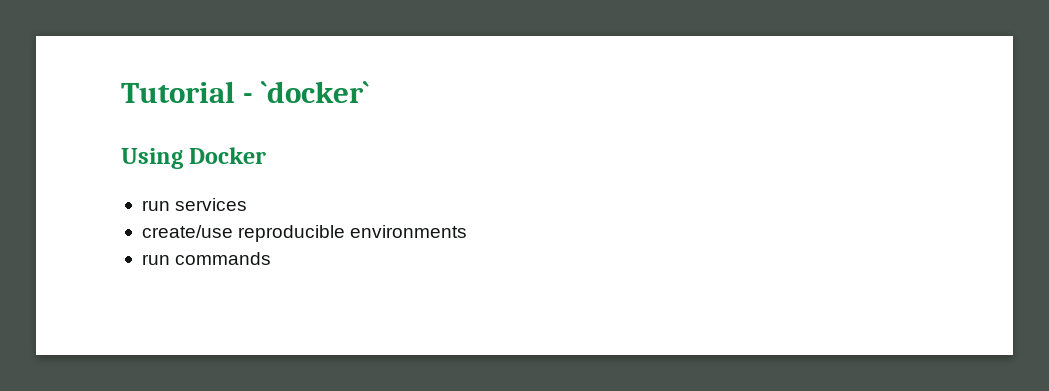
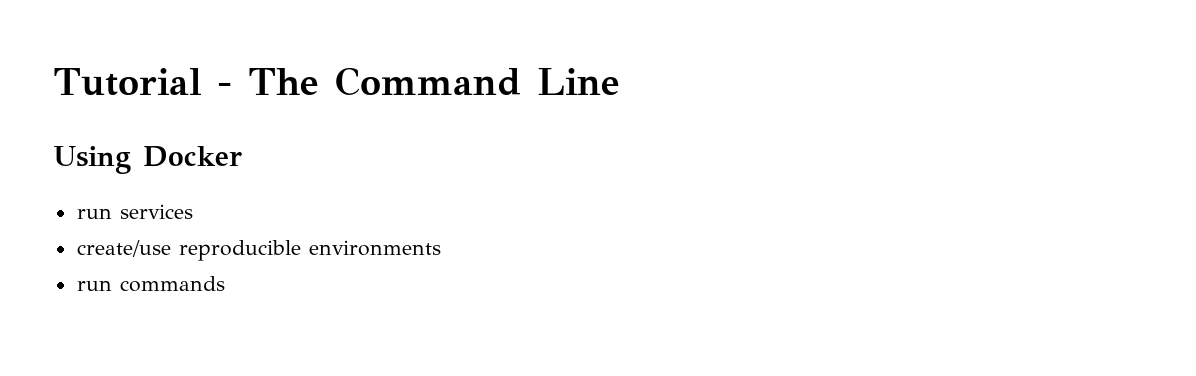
[261,81,370,103] `docker` -> [247,67,620,96] The Command Line

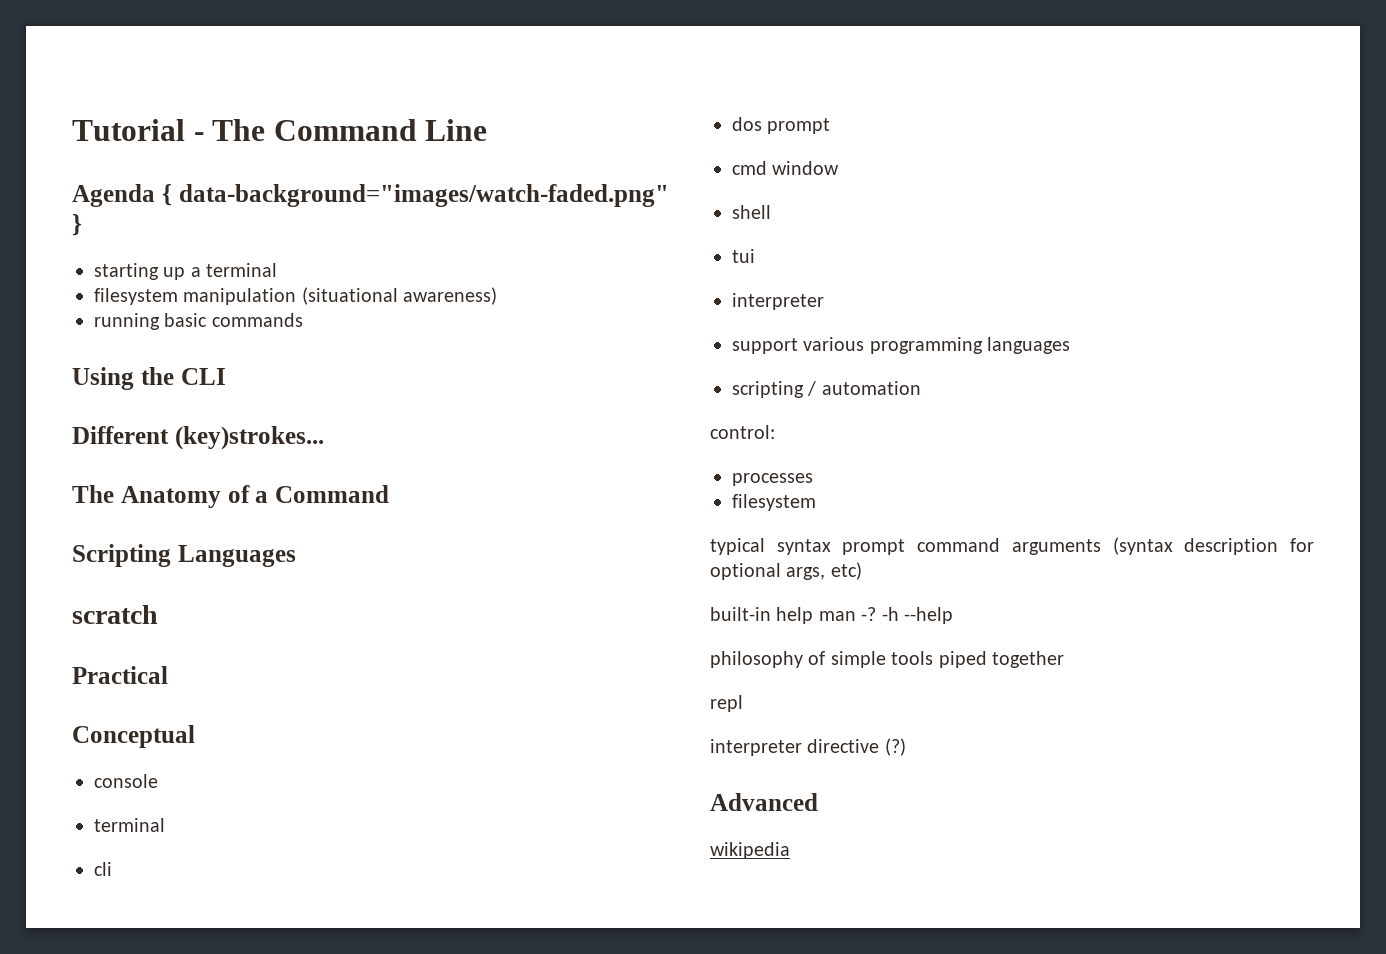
[53,146,242,174] [76,204,193,219] [76,240,441,261] [76,276,225,292] Using Docker // run services // create/use reproducible environments // run commands -> [72,184,669,207] [72,214,82,236] [94,263,278,280] [94,287,498,305] [94,313,303,330] [72,367,226,390] [72,426,324,450] [72,485,389,508] [72,544,296,567] [72,605,158,624] [72,666,168,684] [72,725,195,748] [94,774,158,788] [94,818,165,832] [94,862,112,876] [732,117,831,134] [732,161,840,175] [732,205,771,219] [732,249,755,263] [732,293,824,310] [732,337,1071,354] [732,381,921,398] [710,425,775,439] [732,473,813,486] [732,494,816,511] [710,537,1314,555] [710,562,862,580] [710,607,953,624] [710,651,1064,668] [710,695,743,712] [710,738,906,756] [710,793,818,811] [710,842,790,859] Agenda { data-background="images/watch-faded.png" } // starting up a terminal // filesystem manipulation (situational awareness) // running basic commands // Using the CLI // Different (key)strokes... // The Anatomy of a Command // Scripting Languages // scratch // Practical // Conceptual // console // terminal // cli // dos prompt // cmd window // shell // tui // interpreter // support various programming languages // scripting / automation // control: // processes // filesystem // typical syntax prompt command arguments (syntax description for optional args, etc) // built-in help man -? -h --help // philosophy of simple tools piped together // repl // interpreter directive (?) // Advanced // wikipedia

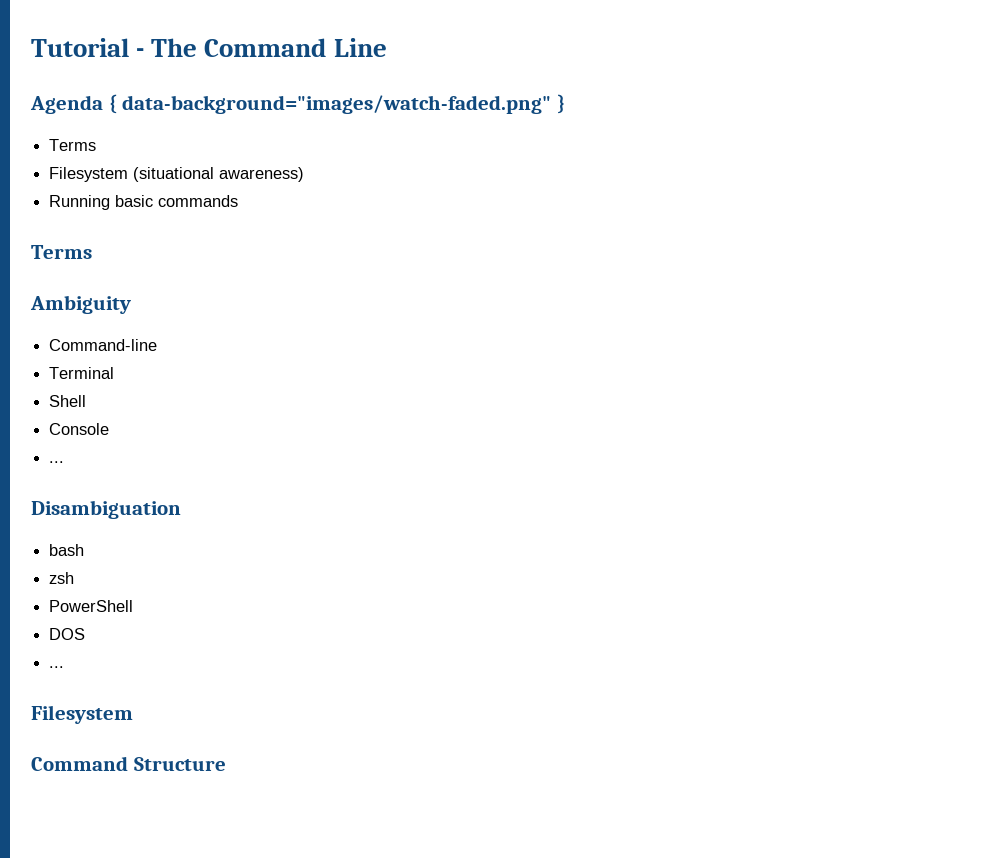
[94,263,278,280] [94,288,297,305] starting up a terminal // filesystem manipulation -> [49,139,97,151] [49,167,129,182] Terms // Filesystem
[94,313,160,330] running -> [49,195,111,210] Running
[72,367,226,390] [72,426,324,450] [72,485,389,508] [72,544,296,567] [72,605,158,624] [72,666,168,684] [72,725,195,748] [94,774,158,788] [94,818,165,832] [94,862,112,876] [732,117,831,134] [732,161,840,175] [732,205,771,219] [732,249,755,263] [732,293,824,310] [732,337,1071,354] [732,381,921,398] [710,425,775,439] [732,473,813,486] [732,494,816,511] [710,537,1314,555] [710,562,862,580] [710,607,953,624] [710,651,1064,668] [710,695,743,712] [710,738,906,756] [710,793,818,811] [710,842,790,859] Using the CLI // Different (key)strokes... // The Anatomy of a Command // Scripting Languages // scratch // Practical // Conceptual // console // terminal // cli // dos prompt // cmd window // shell // tui // interpreter // support various programming languages // scripting / automation // control: // processes // filesystem // typical syntax prompt command arguments (syntax description for optional args, etc) // built-in help man -? -h --help // philosophy of simple tools piped together // repl // interpreter directive (?) // Advanced // wikipedia -> [31,245,92,259] [30,295,131,314] [49,339,158,351] [49,367,115,379] [49,395,87,407] [49,423,110,435] [49,461,65,463] [31,500,181,519] [49,544,85,556] [49,572,75,584] [49,600,134,612] [49,628,86,640] [49,666,65,668] [31,705,133,724] [31,756,226,771] Terms // Ambiguity // Command-line // Terminal // Shell // Console // ... // Disambiguation // bash // zsh // PowerShell // DOS // ... // Filesystem // Command Structure

